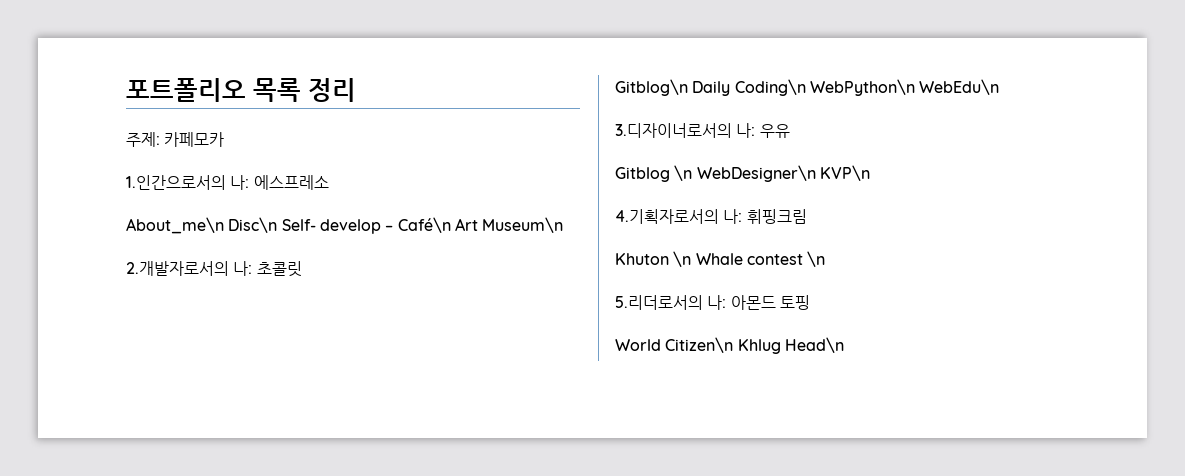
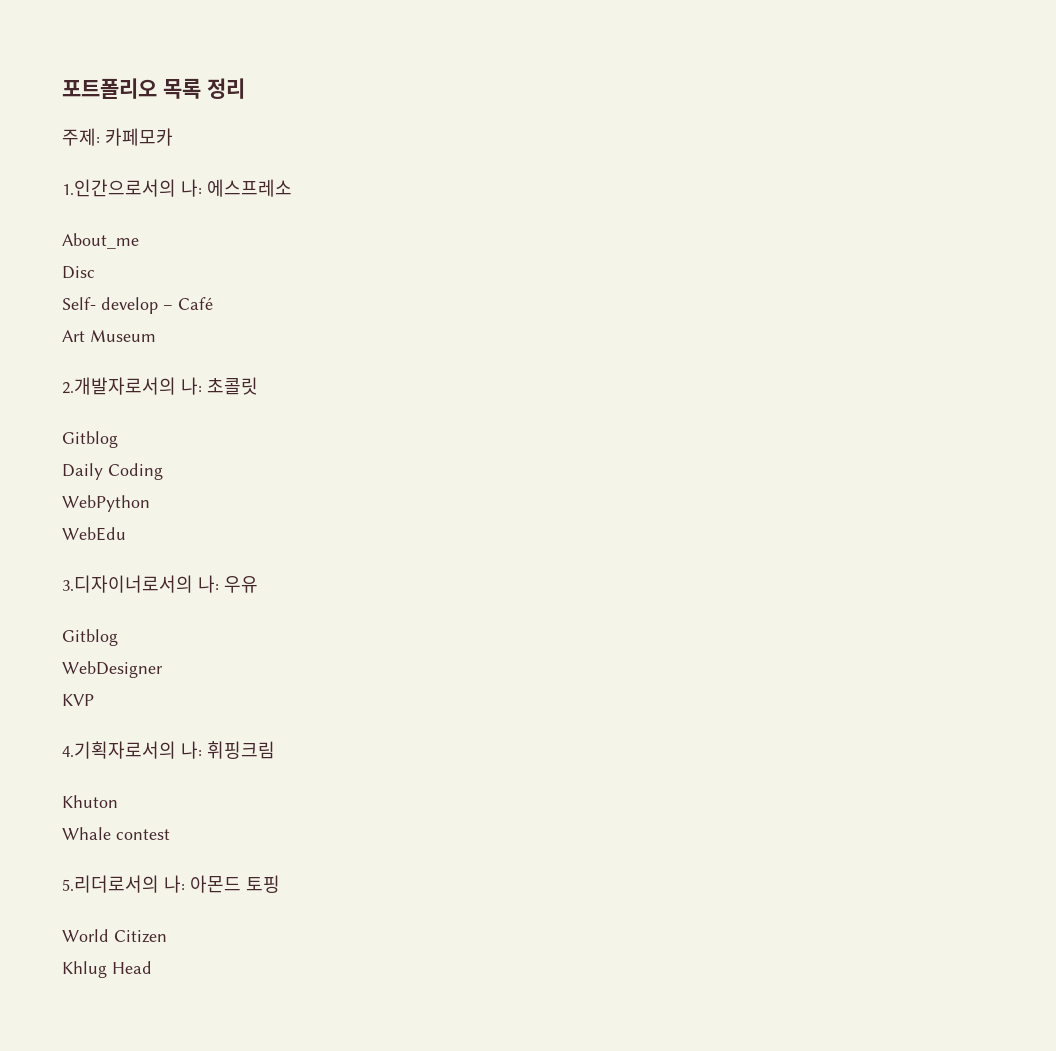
[126,217,278,234] About_me\n Disc\n -> [62,233,139,249] [62,266,95,279] About_me // Disc //
[397,217,564,233] Café\n Art Museum\n -> [178,297,213,310] [62,330,156,342] Café // Art Museum
[615,79,1000,96] Gitblog\n Daily Coding\n WebPython\n WebEdu\n -> [62,431,118,448] [62,463,163,480] [62,495,150,512] [62,527,126,541] Gitblog // Daily Coding // WebPython // WebEdu
[674,165,870,182] \n WebDesigner\n KVP\n -> [62,661,163,678] [62,694,94,706] // WebDesigner // KVP
[673,251,692,267] \n -> (118, 801) //
[807,251,826,267] \n -> (170, 834) none
[665,337,844,354] Citizen\n Khlug Head\n -> [114,930,167,943] [62,961,152,978] Citizen // Khlug Head

